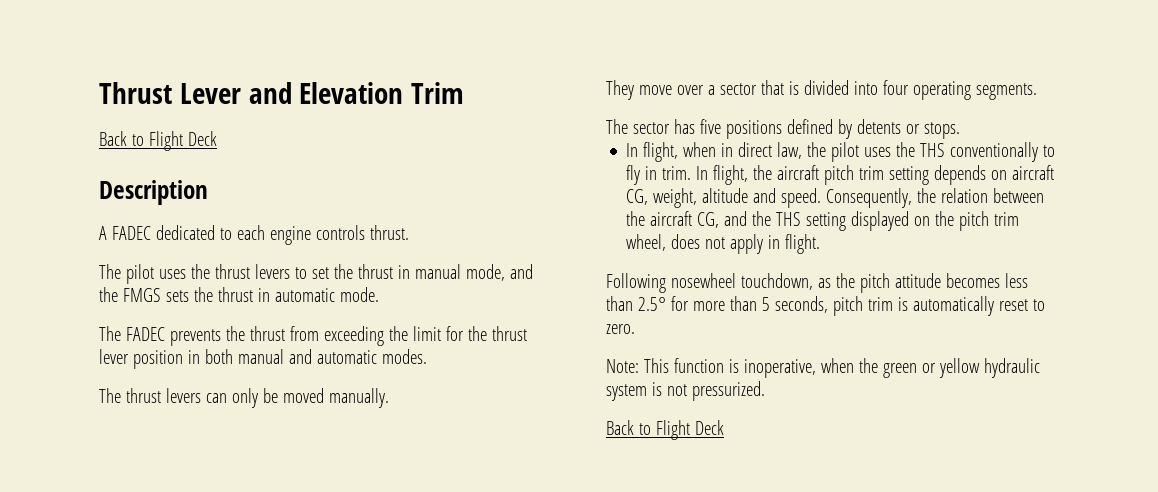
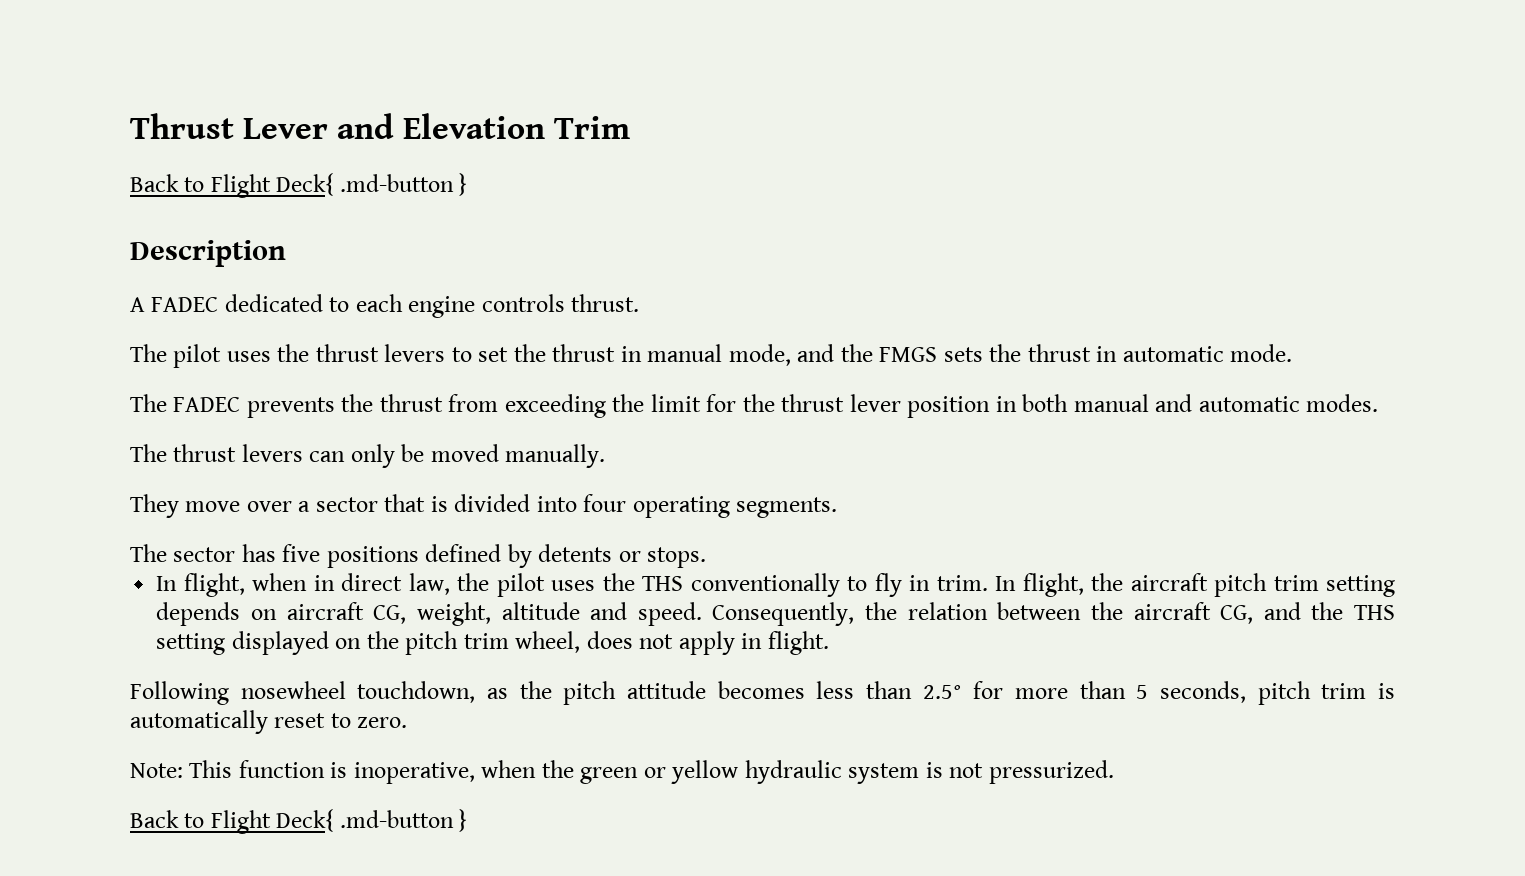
[187,131,217,146] Deck -> [276,173,468,196] Deck{ .md-button }
[694,420,724,435] Deck -> [276,809,468,832] Deck{ .md-button }

